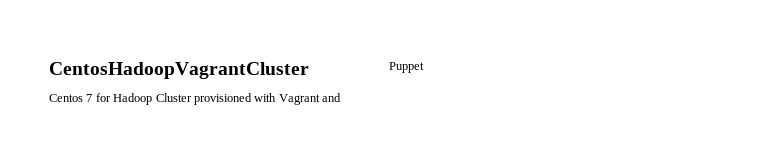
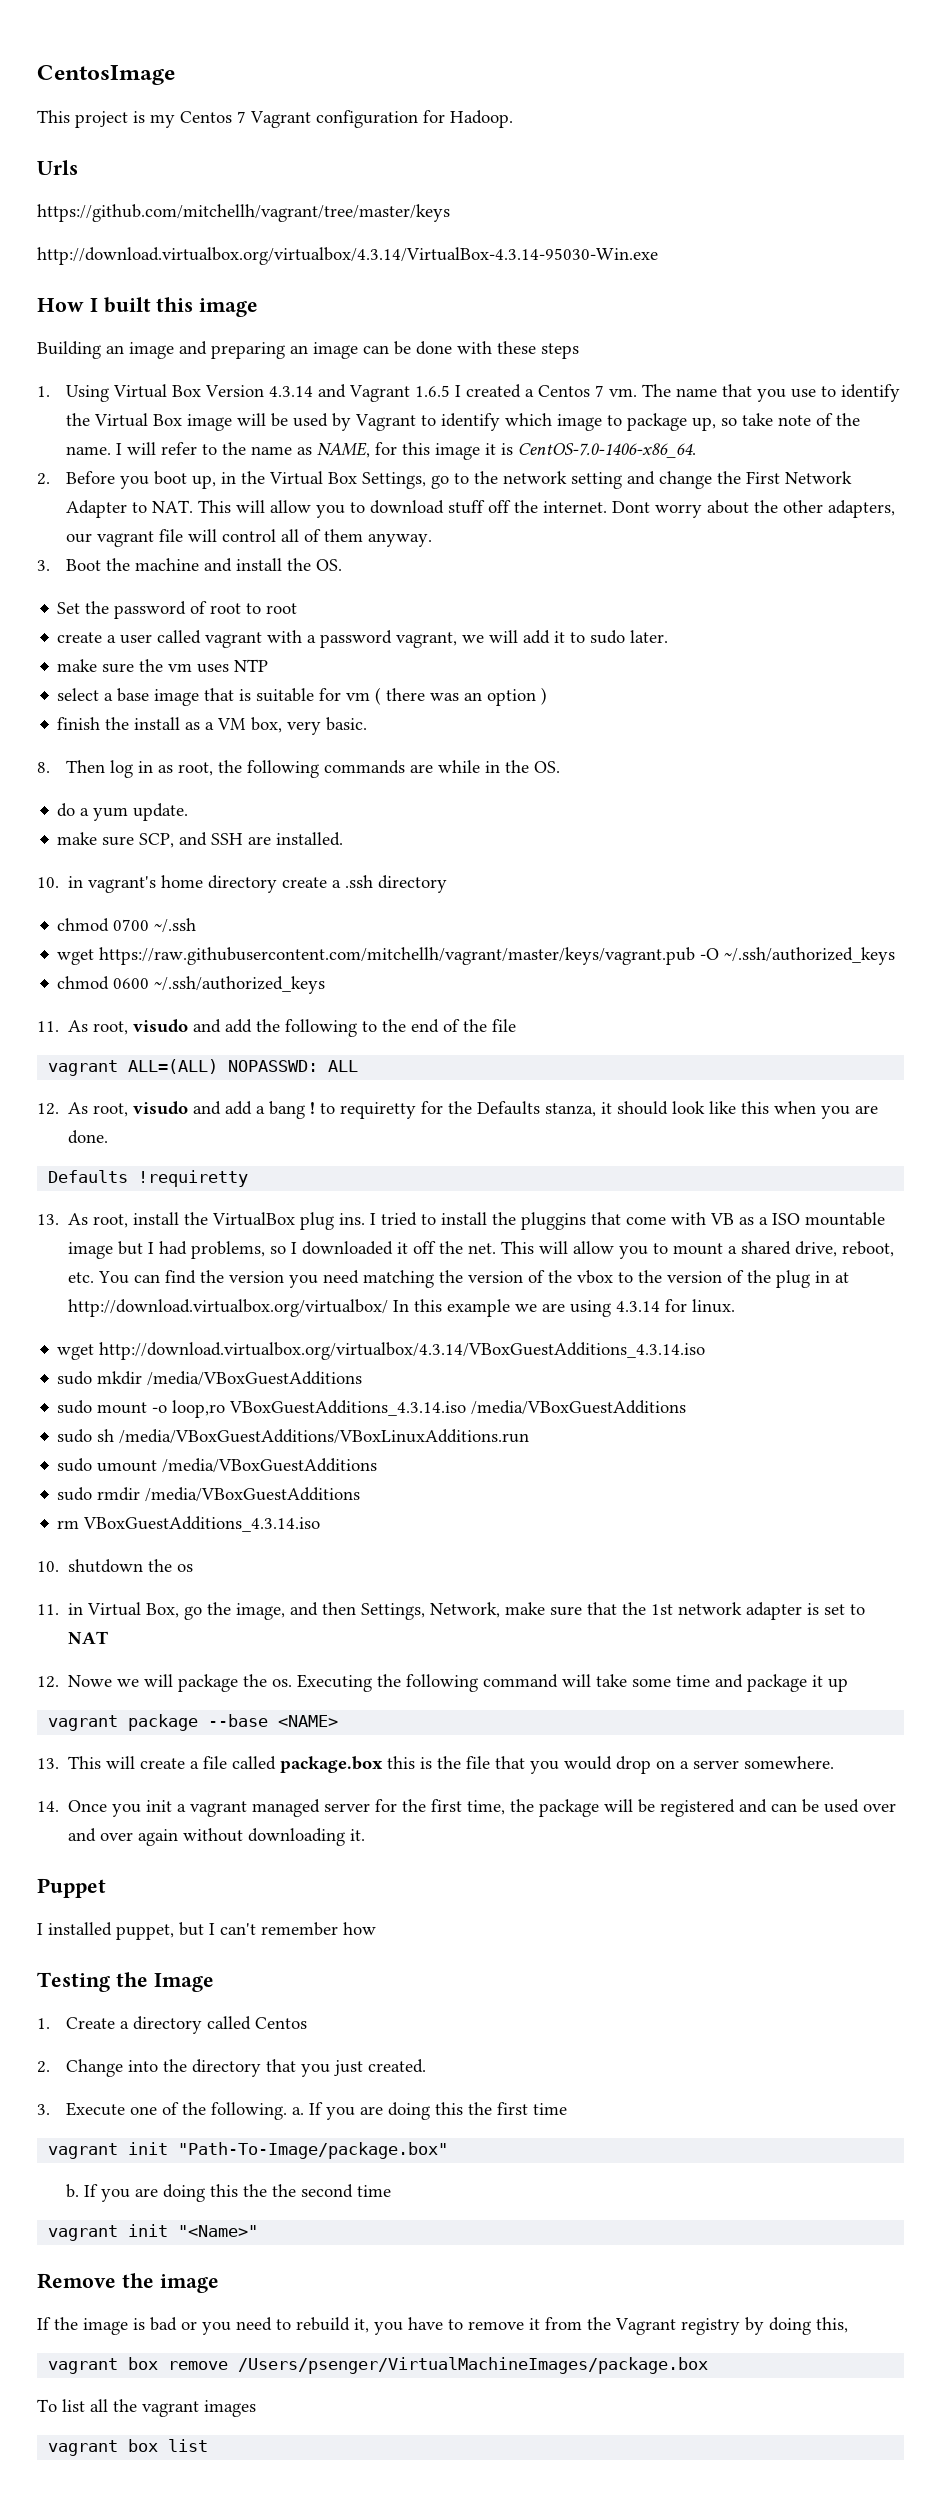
[49,62,309,79] [49,93,341,105] [389,62,424,73] CentosHadoopVagrantCluster // Centos 7 for Hadoop Cluster provisioned with Vagrant and Puppet -> [37,65,175,85] [37,110,513,128] [37,160,78,175] [37,204,450,222] [37,247,658,265] [37,297,259,317] [37,341,579,359] [37,384,900,402] [65,413,860,431] [65,442,696,460] [37,471,852,489] [65,500,895,518] [65,529,432,547] [37,558,342,572] [57,601,298,619] [57,630,669,648] [57,659,269,673] [57,687,548,706] [57,717,368,735] [37,760,560,778] [57,803,189,821] [57,832,344,848] [37,875,448,893] [57,918,197,933] [57,947,896,965] [57,976,326,994] [37,1019,517,1037] [48,1059,359,1076] [37,1101,879,1119] [68,1130,109,1144] [48,1170,249,1187] [37,1212,886,1230] [68,1241,895,1259] [68,1270,850,1288] [68,1299,736,1317] [57,1342,706,1360] [57,1371,363,1386] [57,1400,687,1418] [57,1429,530,1444] [57,1458,378,1473] [57,1487,361,1502] [57,1516,321,1532] [37,1559,194,1573] [37,1602,866,1620] [68,1631,109,1644] [37,1674,849,1692] [48,1714,339,1731] [37,1756,835,1774] [37,1799,897,1817] [68,1828,366,1846] [37,1878,106,1898] [37,1922,376,1940] [37,1972,214,1992] [37,2016,307,2034] [37,2059,426,2077] [37,2102,567,2120] [48,2142,449,2159] [65,2184,391,2202] [48,2224,259,2241] [37,2273,219,2293] [37,2317,848,2335] [48,2357,709,2374] [37,2399,256,2417] [48,2439,209,2456] CentosImage // This project is my Centos 7 Vagrant configuration for Hadoop. // Urls // https://github.com/mitchellh/vagrant/tree/master/keys // http://download.virtualbox.org/virtualbox/4.3.14/VirtualBox-4.3.14-95030-Win.exe // How I built this image // Building an image and preparing an image can be done with these steps // 1. Using Virtual Box Version 4.3.14 and Vagrant 1.6.5 I created a Centos 7 vm. The name that you use to identify the Virtual Box image will be used by Vagrant to identify which image to package up, so take note of the name. I will refer to the name as NAME, for this image it is CentOS-7.0-1406-x86_64. // 2. Before you boot up, in the Virtual Box Settings, go to the network setting and change the First Network Adapter to NAT. This will allow you to download stuff off the internet. Dont worry about the other adapters, our vagrant file will control all of them anyway. // 3. Boot the machine and install the OS. // Set the password of root to root // create a user called vagrant with a password vagrant, we will add it to sudo later. // make sure the vm uses NTP // select a base image that is suitable for vm ( there was an option ) // finish the install as a VM box, very basic. // 8. Then log in as root, the following commands are while in the OS. // do a yum update. // make sure SCP, and SSH are installed. // 10. in vagrant's home directory create a .ssh directory // chmod 0700 ~/.ssh // wget https://raw.githubusercontent.com/mitchellh/vagrant/master/keys/vagrant.pub -O ~/.ssh/authorized_keys // chmod 0600 ~/.ssh/authorized_keys // 11. As root, visudo and add the following to the end of the file // vagrant ALL=(ALL) NOPASSWD: ALL // 12. As root, visudo and add a bang ! to requiretty for the Defaults stanza, it should look like this when you are done. // Defaults !requiretty // 13. As root, install the VirtualBox plug ins. I tried to install the pluggins that come with VB as a ISO mountable image but I had problems, so I downloaded it off the net. This will allow you to mount a shared drive, reboot, etc. You can find the version you need matching the version of the vbox to the version of the plug in at http://download.virtualbox.org/virtualbox/ In this example we are using 4.3.14 for linux. // wget http://download.virtualbox.org/virtualbox/4.3.14/VBoxGuestAdditions_4.3.14.iso // sudo mkdir /media/VBoxGuestAdditions // sudo mount -o loop,ro VBoxGuestAdditions_4.3.14.iso /media/VBoxGuestAdditions // sudo sh /media/VBoxGuestAdditions/VBoxLinuxAdditions.run // sudo umount /media/VBoxGuestAdditions // sudo rmdir /media/VBoxGuestAdditions // rm VBoxGuestAdditions_4.3.14.iso // 10. shutdown the os // 11. in Virtual Box, go the image, and then Settings, Network, make sure that the 1st network adapter is set to NAT // 12. Nowe we will package the os. Executing the following command will take some time and package it up // vagrant package --base <NAME> // 13. This will create a file called package.box this is the file that you would drop on a server somewhere. // 14. Once you init a vagrant managed server for the first time, the package will be registered and can be used over and over again without downloading it. // Puppet // I installed puppet, but I can't remember how // Testing the Image // 1. Create a directory called Centos // 2. Change into the directory that you just created. // 3. Execute one of the following. a. If you are doing this the first time // vagrant init "Path-To-Image/package.box" // b. If you are doing this the the second time // vagrant init "<Name>" // Remove the image // If the image is bad or you need to rebuild it, you have to remove it from the Vagrant registry by doing this, // vagrant box remove /Users/psenger/VirtualMachineImages/package.box // To list all the vagrant images // vagrant box list

